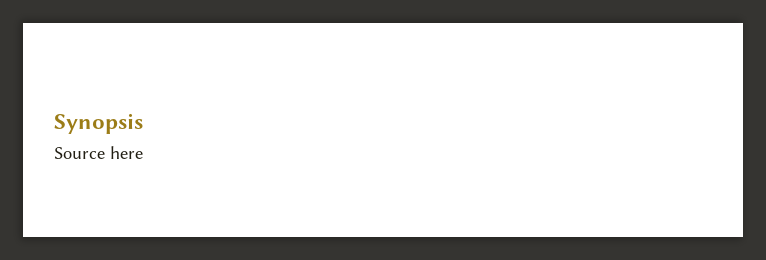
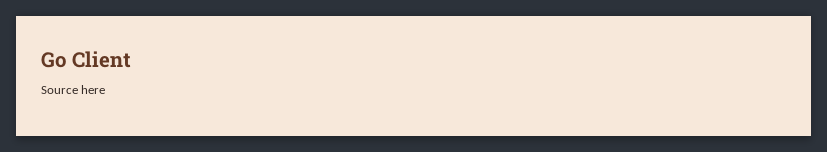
[54,113,143,134] Synopsis -> [41,51,131,68] Go Client

